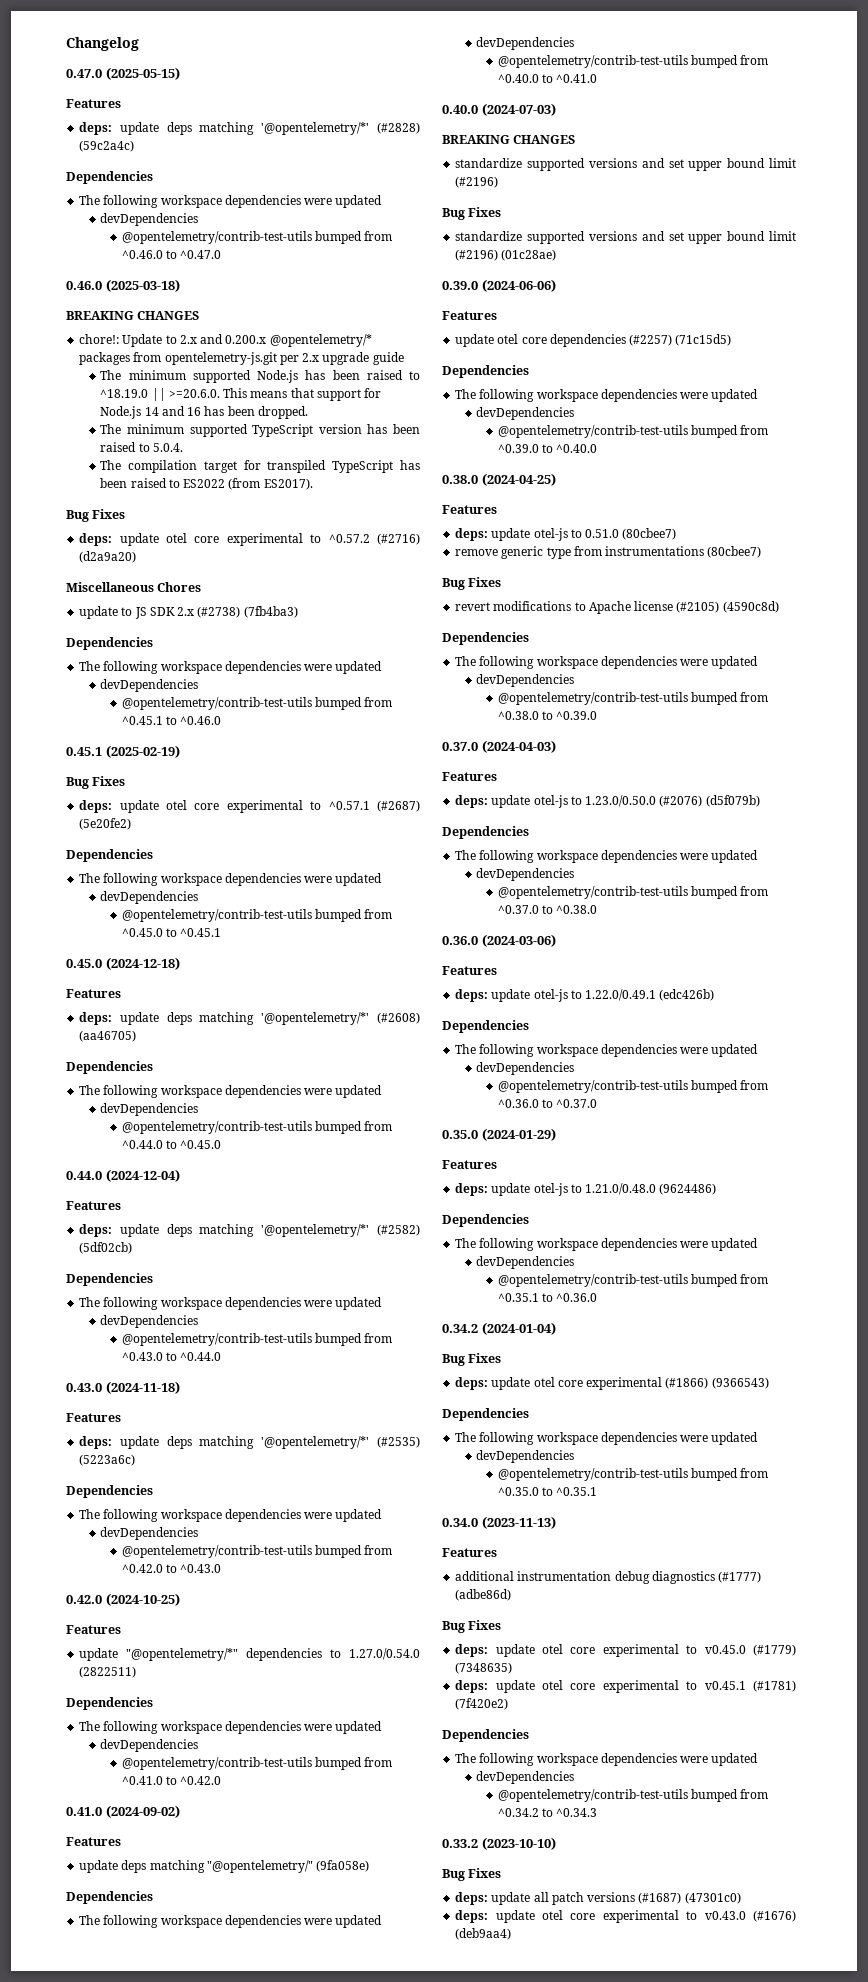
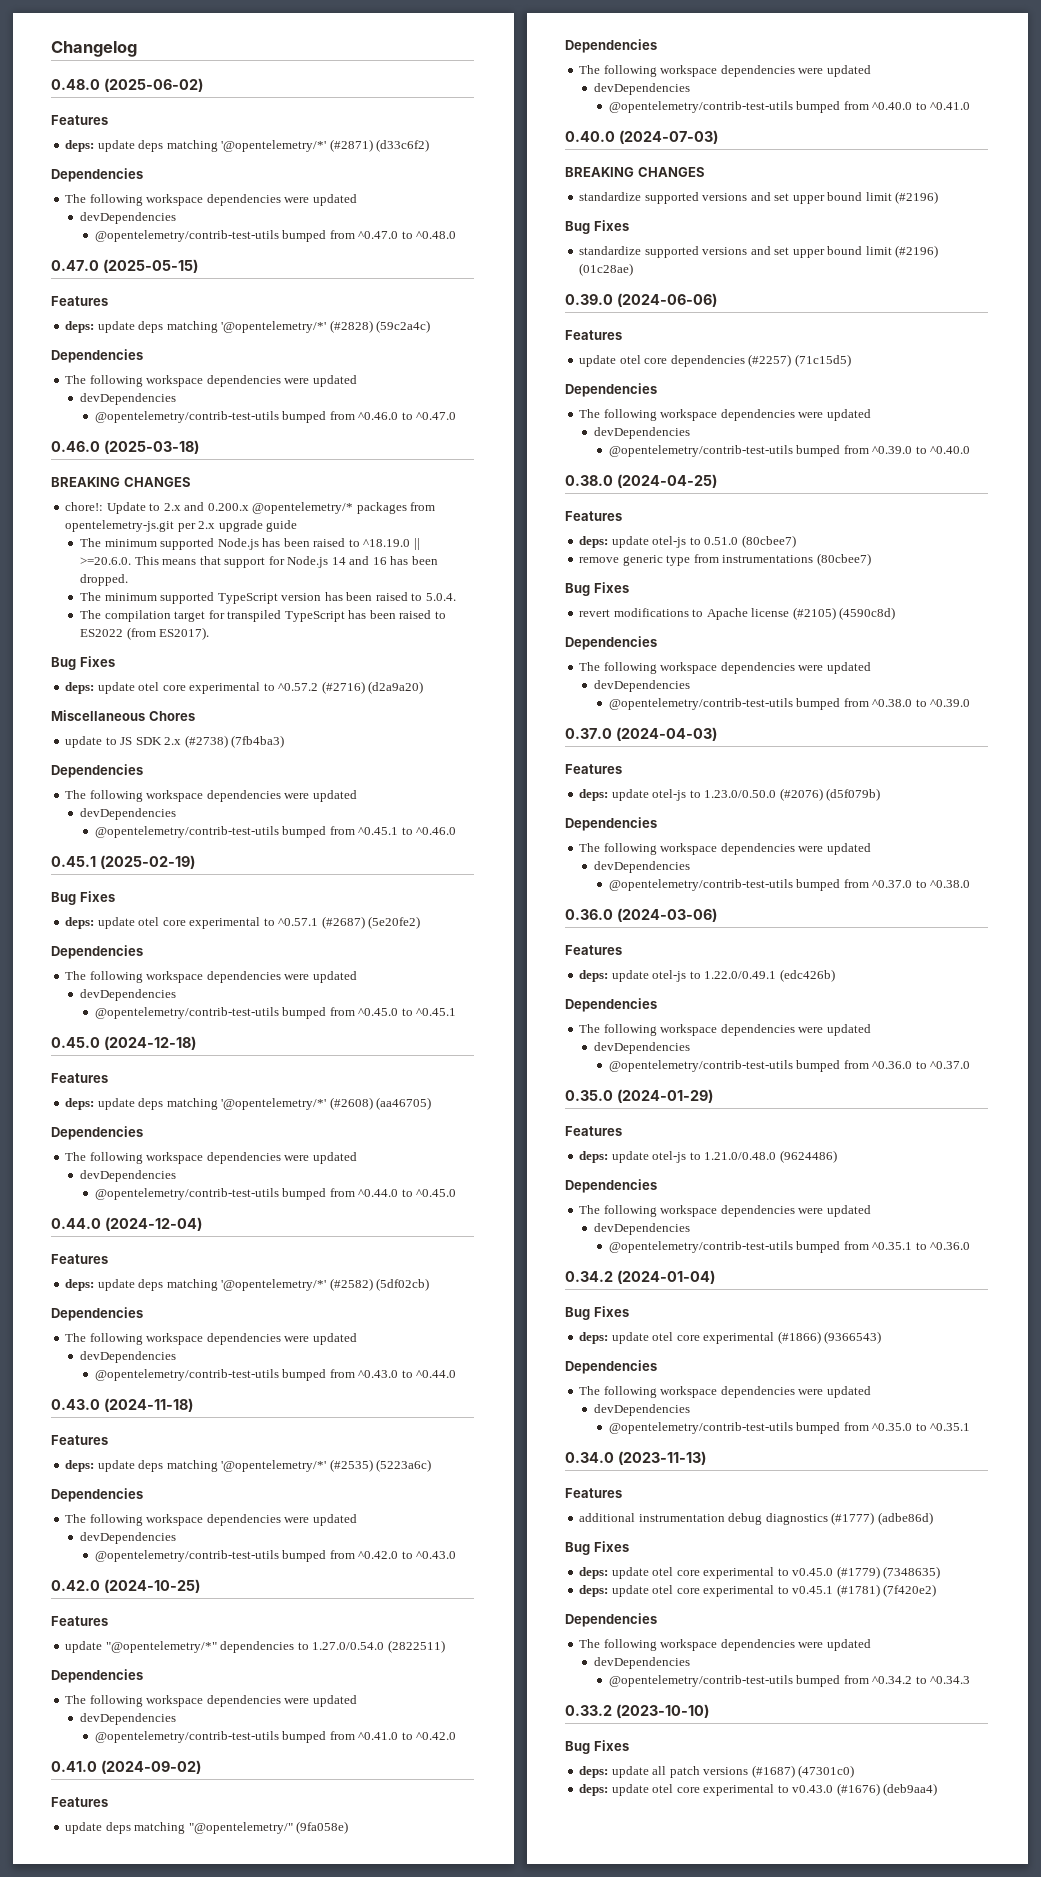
(139, 44) none -> [51,78,203,92] [51,115,108,125] [65,139,430,152] [51,168,143,182] [65,194,357,206] [79,212,176,224] [94,230,457,242] // 0.48.0 (2025-06-02) // Features // deps: update deps matching '@opentelemetry/*' (#2871) (d33c6f2) // Dependencies // The following workspace dependencies were updated // devDependencies // @opentelemetry/contrib-test-utils bumped from ^0.47.0 to ^0.48.0

